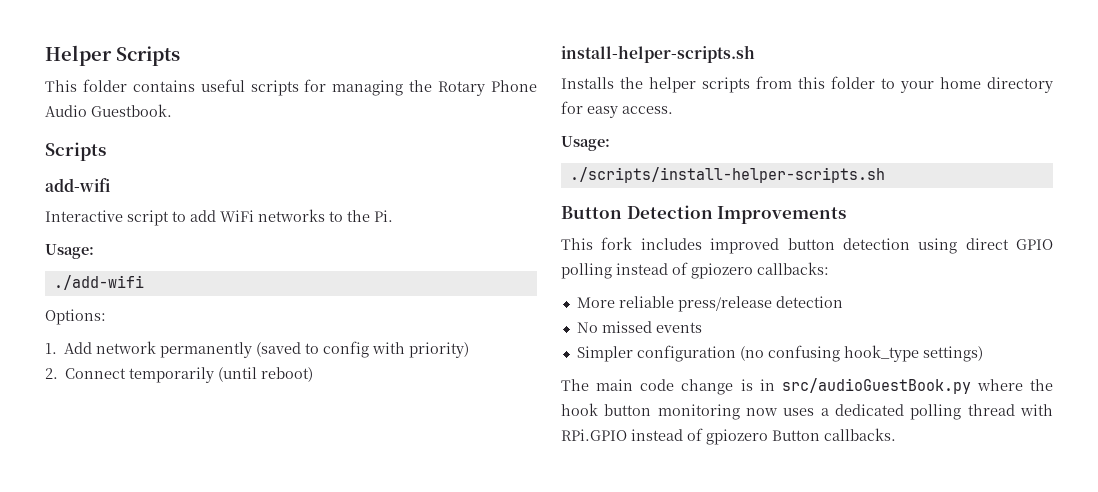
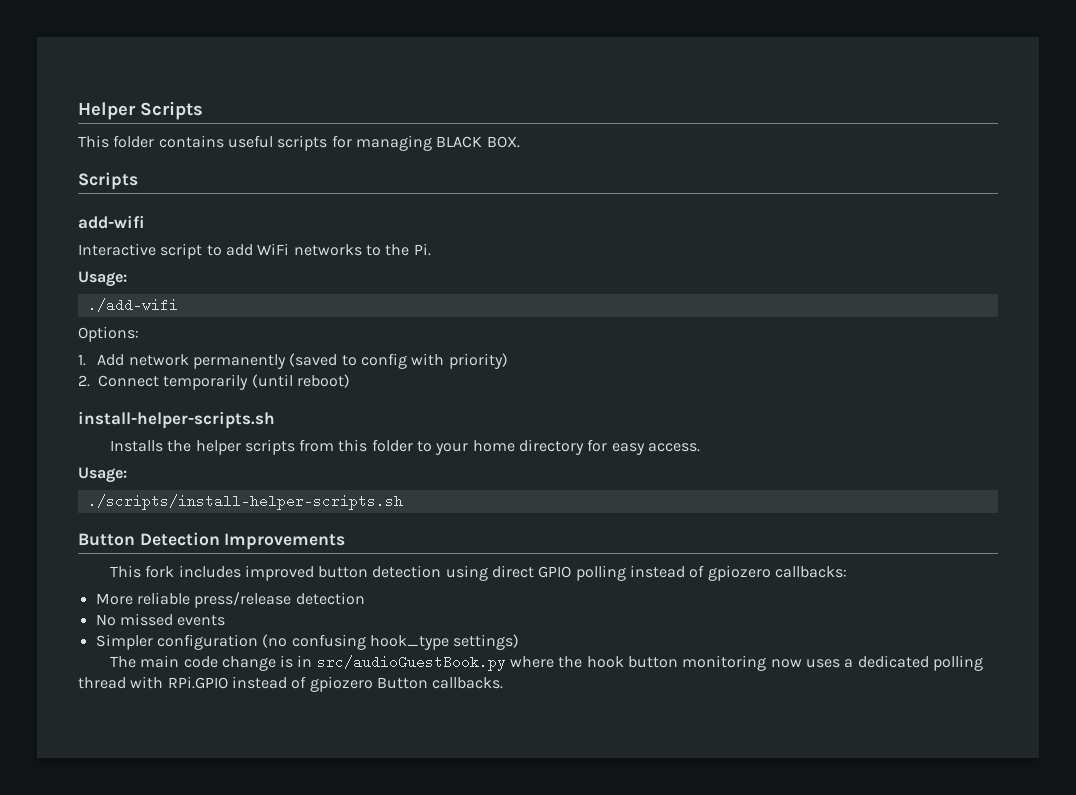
[409,80,538,96] [45,104,172,117] the Rotary Phone Audio Guestbook. -> [436,136,520,148] BLACK BOX.

